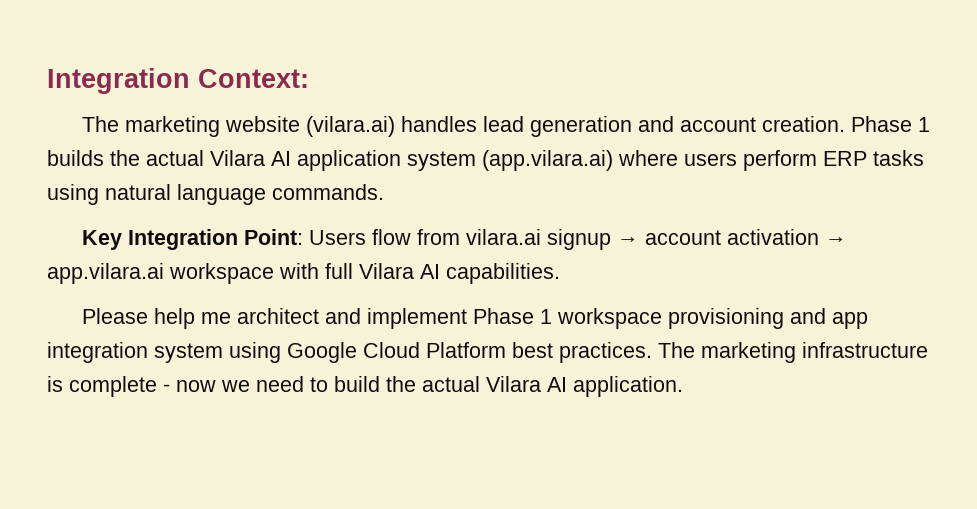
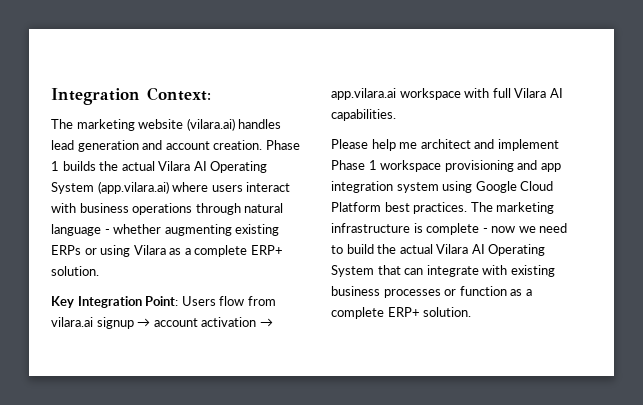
[297,150,476,171] application system -> [210,161,268,173] [51,182,94,194] Operating System
[743,150,924,171] [47,184,384,205] perform ERP tasks using natural language commands. -> [246,182,291,192] [51,203,284,215] [51,224,280,236] [51,245,283,257] [51,266,99,276] interact with business operations through natural language - whether augmenting existing ERPs or using Vilara as a complete ERP+ solution.
[573,376,683,397] application. -> [488,244,546,256] [331,265,555,277] [331,286,532,298] [331,307,472,319] Operating System that can integrate with existing business processes or function as a complete ERP+ solution.

